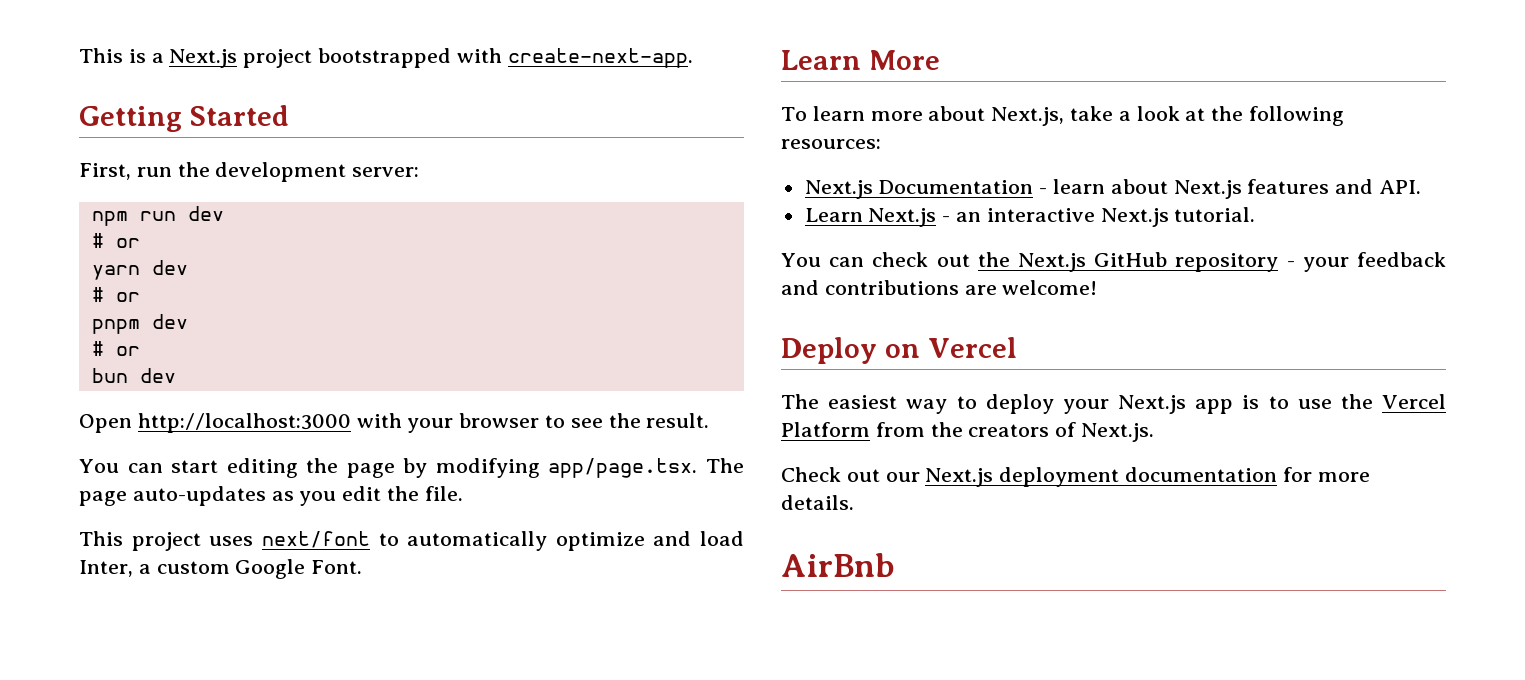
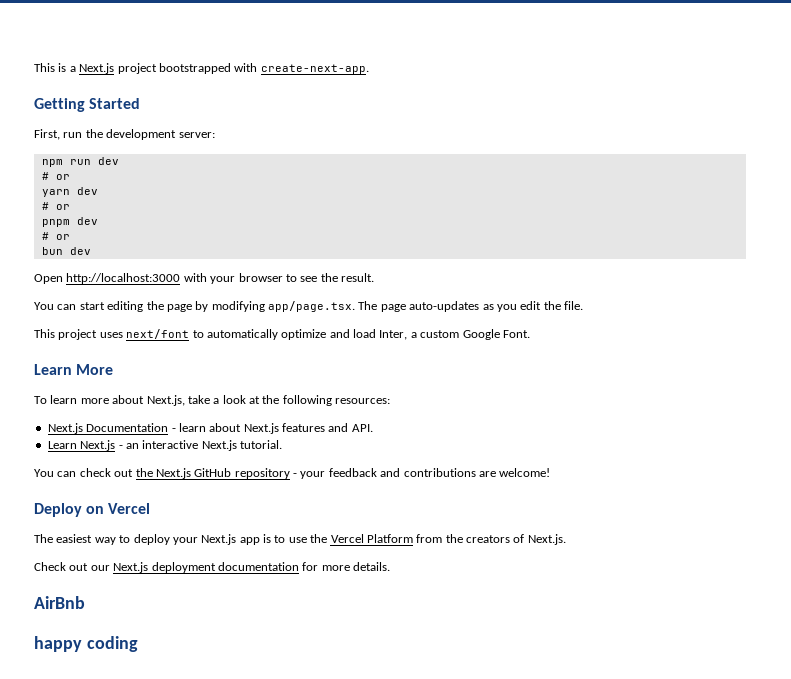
(895, 565) none -> [34,636,138,652] // happy coding

